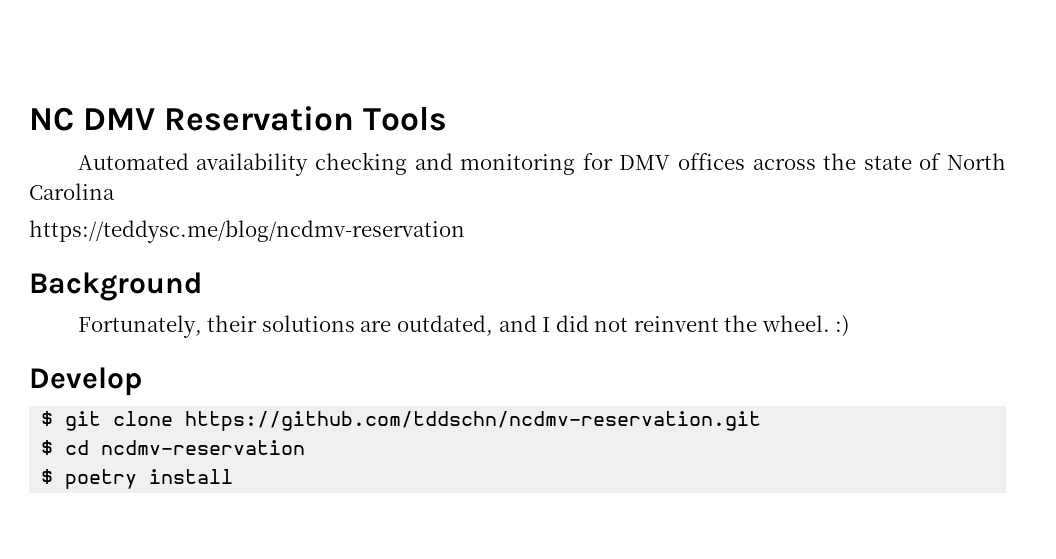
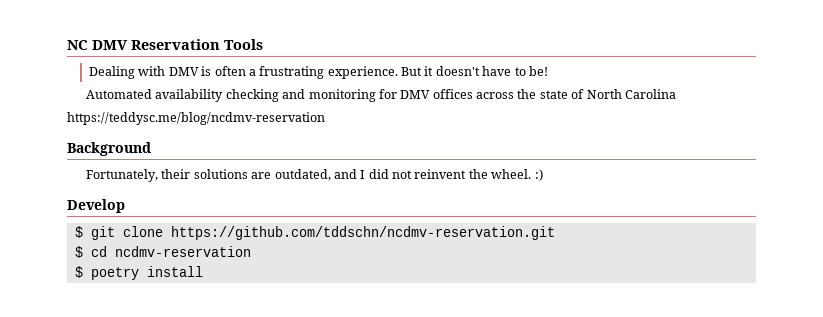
(448, 119) none -> [89,66,548,79] // Dealing with DMV is often a frustrating experience. But it doesn't have to be!

